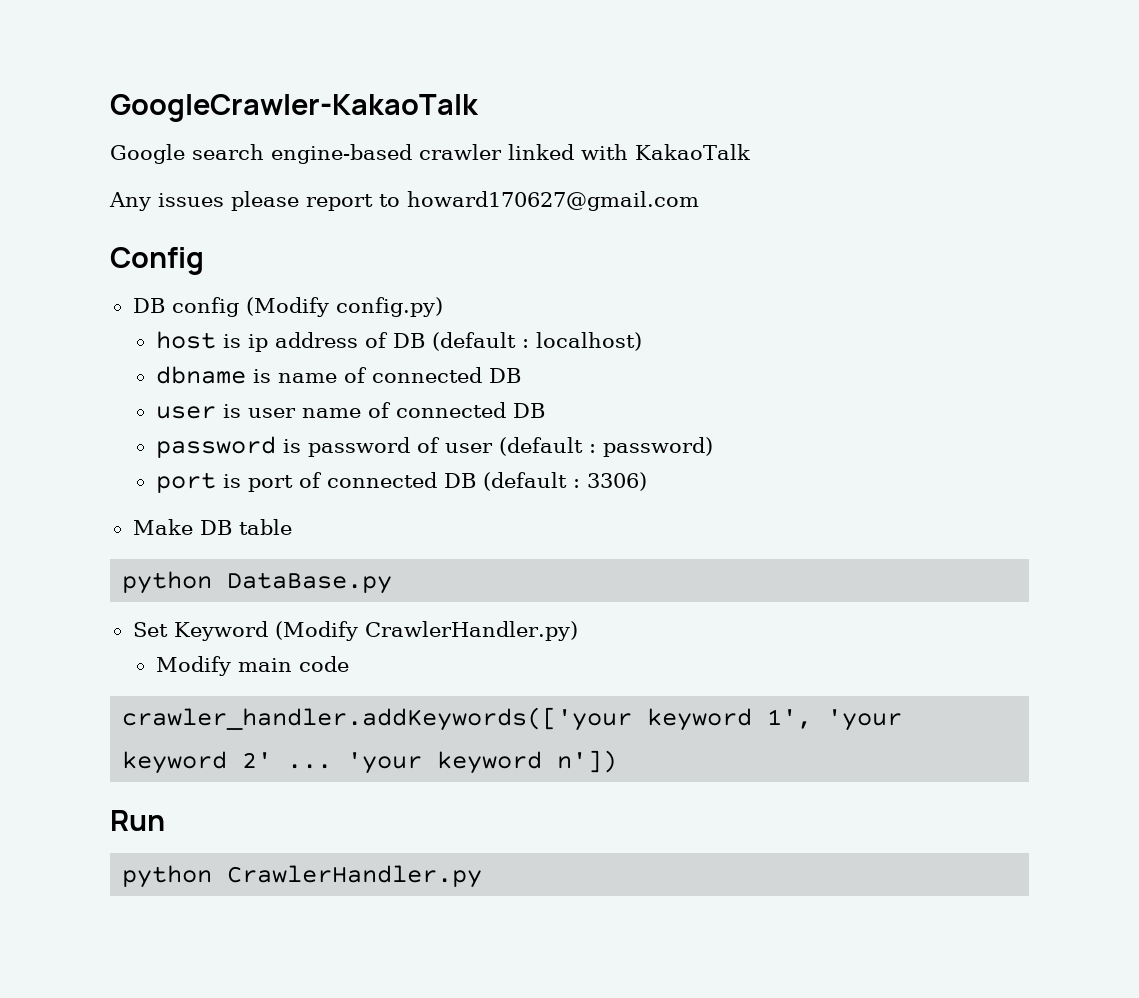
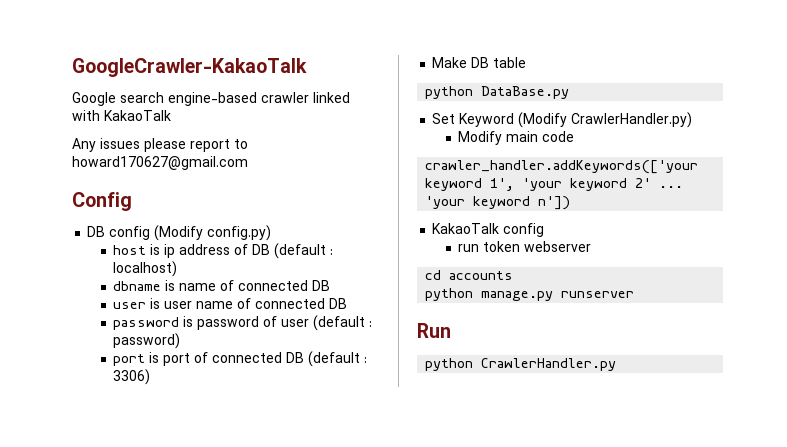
(618, 761) none -> [432,223,545,237] [458,241,592,252] [425,270,514,280] [425,288,635,301] // KakaoTalk config // run token webserver // cd accounts // python manage.py runserver

